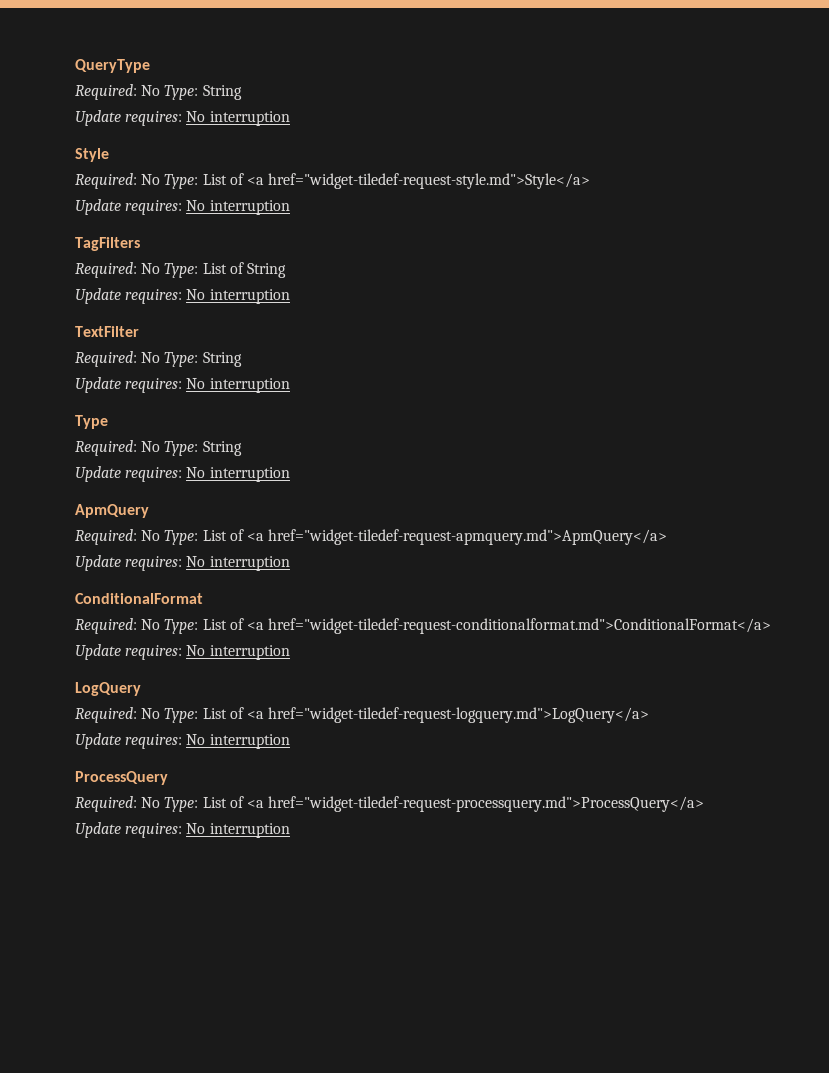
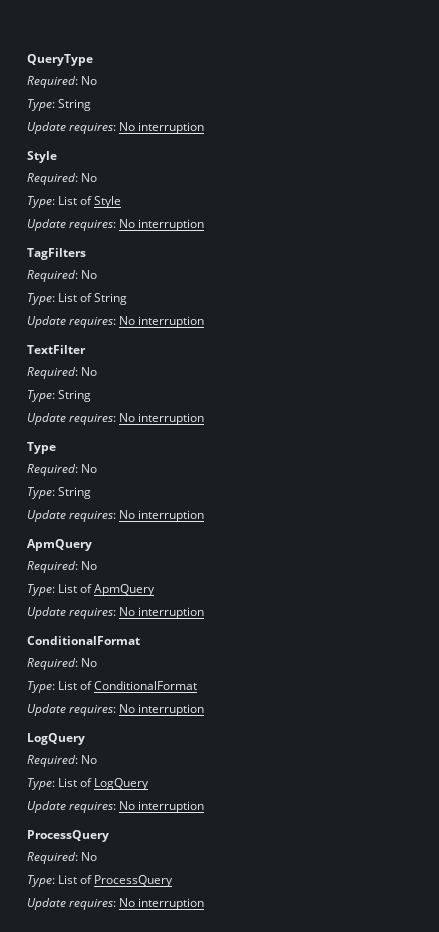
(161, 90) none -> (98, 80) //
[164,173,591,189] Type: List of <a href="widget-tiledef-request-style.md">Style</a> -> [27,196,122,208] // Type: List of Style
(161, 268) none -> (98, 274) //
(161, 357) none -> (98, 371) //
(161, 446) none -> (98, 468) //
[164,529,668,545] Type: List of <a href="widget-tiledef-request-apmquery.md">ApmQuery</a> -> [27,584,156,596] // Type: List of ApmQuery
[164,618,772,634] Type: List of <a href="widget-tiledef-request-conditionalformat.md">ConditionalFormat</a> -> [27,681,198,693] // Type: List of ConditionalFormat
[164,707,650,723] Type: List of <a href="widget-tiledef-request-logquery.md">LogQuery</a> -> [27,778,150,790] // Type: List of LogQuery
[164,796,705,812] Type: List of <a href="widget-tiledef-request-processquery.md">ProcessQuery</a> -> [27,875,174,887] // Type: List of ProcessQuery

